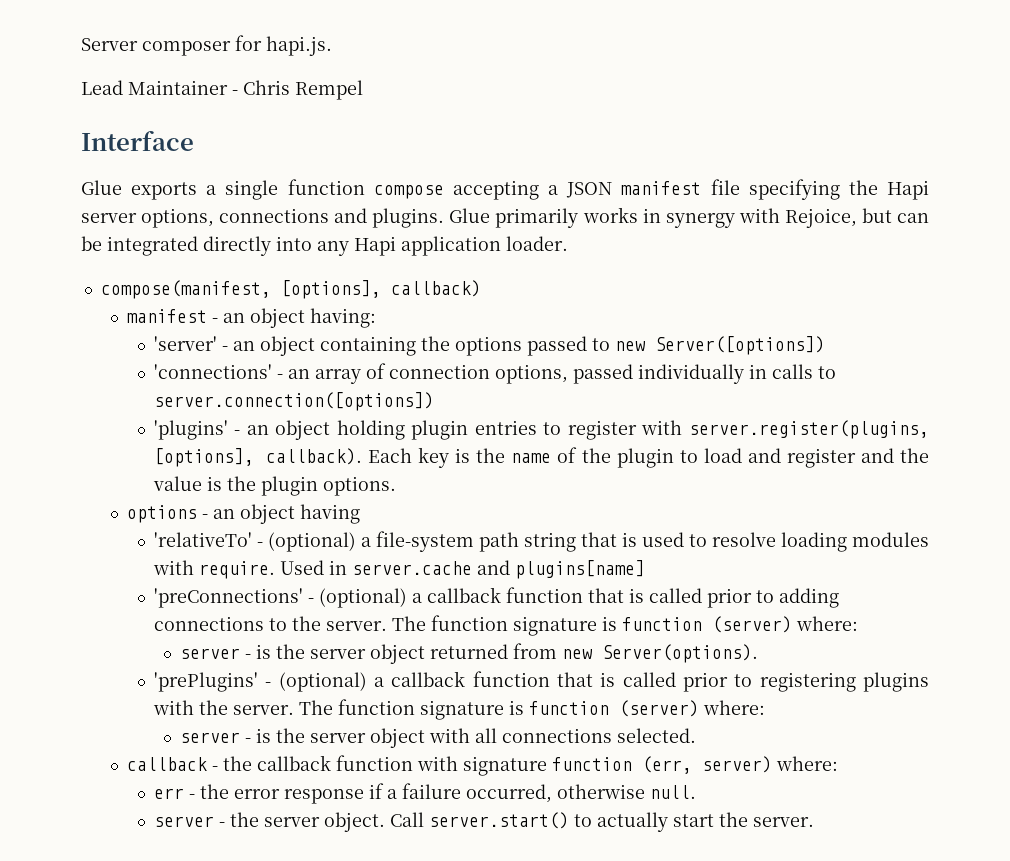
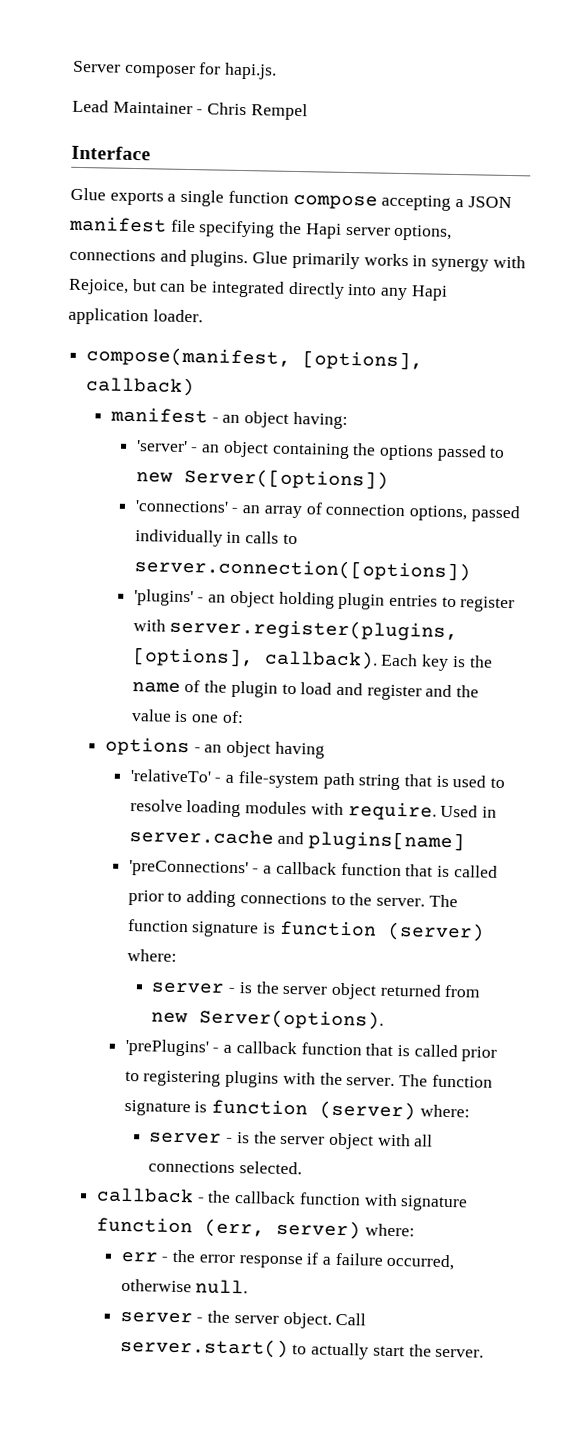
[226,476,396,496] the plugin options. -> [191,710,244,724] one of:
[267,532,356,552] (optional) -> (222, 780) none
[318,588,407,608] (optional) -> (260, 871) none
[278,672,367,692] (optional) -> (220, 1050) none

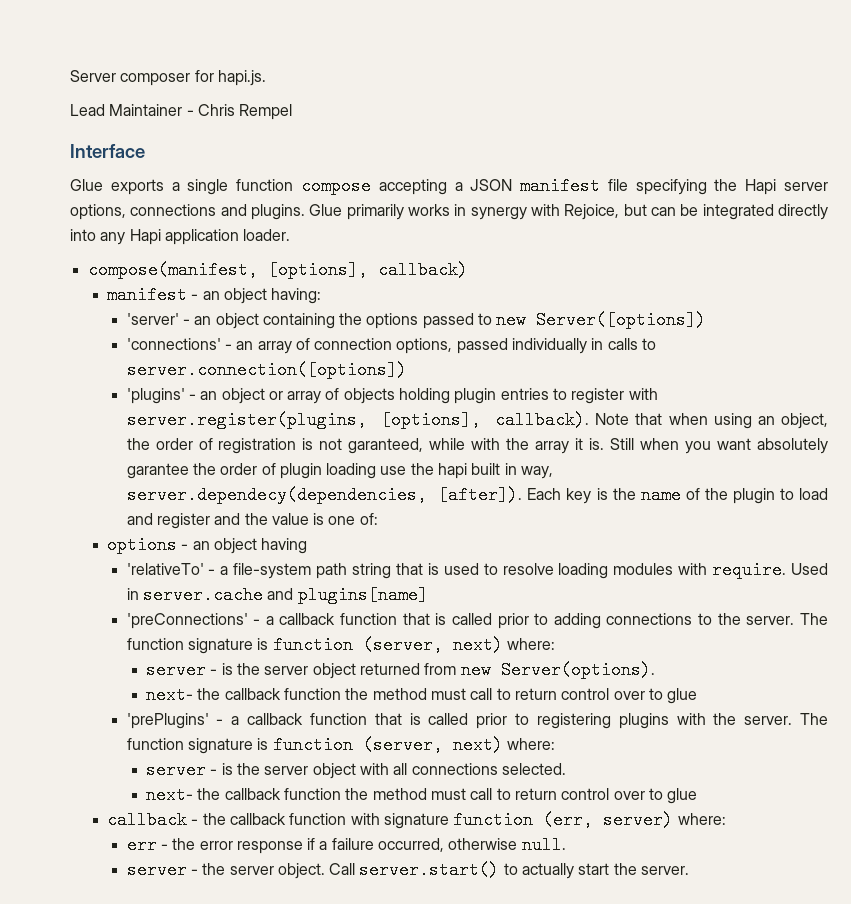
(275, 599) none -> [268,388,395,404] or array of objects
(378, 659) none -> [595,413,828,429] [126,438,828,454] [126,463,554,479] [126,486,523,504] Note that when using an object, the order of registration is not garanteed, while with the array it is. Still when you want absolutely garantee the order of plugin loading use the hapi built in way, server.dependecy(dependencies, [after]).
[386,921,485,942] (server) -> [362,636,503,654] (server, next)
(385, 1019) none -> [146,686,698,704] // next- the callback function the method must call to return control over to glue
[319,1100,417,1121] (server) -> [362,736,503,754] (server, next)
(303, 1168) none -> [146,786,698,804] // next- the callback function the method must call to return control over to glue

